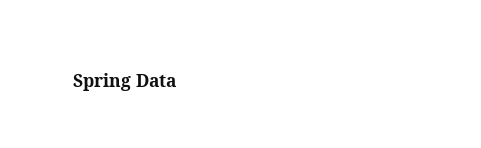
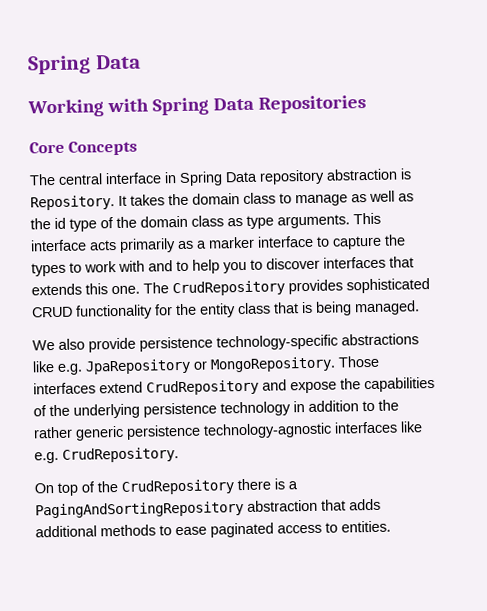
[73,73,176,91] Spring Data -> [28,54,141,75] [27,95,366,118] [29,140,139,156] [29,168,412,186] [30,190,414,211] [30,212,381,232] [30,234,406,253] [31,256,414,277] [31,278,430,297] [32,300,420,320] [32,333,419,353] [32,355,379,375] [33,376,435,396] [33,399,399,419] [33,421,423,441] [34,447,179,464] [34,478,298,496] [35,498,381,519] [35,520,391,538] Spring Data // Working with Spring Data Repositories // Core Concepts // The central interface in Spring Data repository abstraction is Repository. It takes the domain class to manage as well as the id type of the domain class as type arguments. This interface acts primarily as a marker interface to capture the types to work with and to help you to discover interfaces that extends this one. The CrudRepository provides sophisticated CRUD functionality for the entity class that is being managed. // We also provide persistence technology-specific abstractions like e.g. JpaRepository or MongoRepository. Those interfaces extend CrudRepository and expose the capabilities of the underlying persistence technology in addition to the rather generic persistence technology-agnostic interfaces like e.g. CrudRepository. // On top of the CrudRepository there is a PagingAndSortingRepository abstraction that adds additional methods to ease paginated access to entities.

